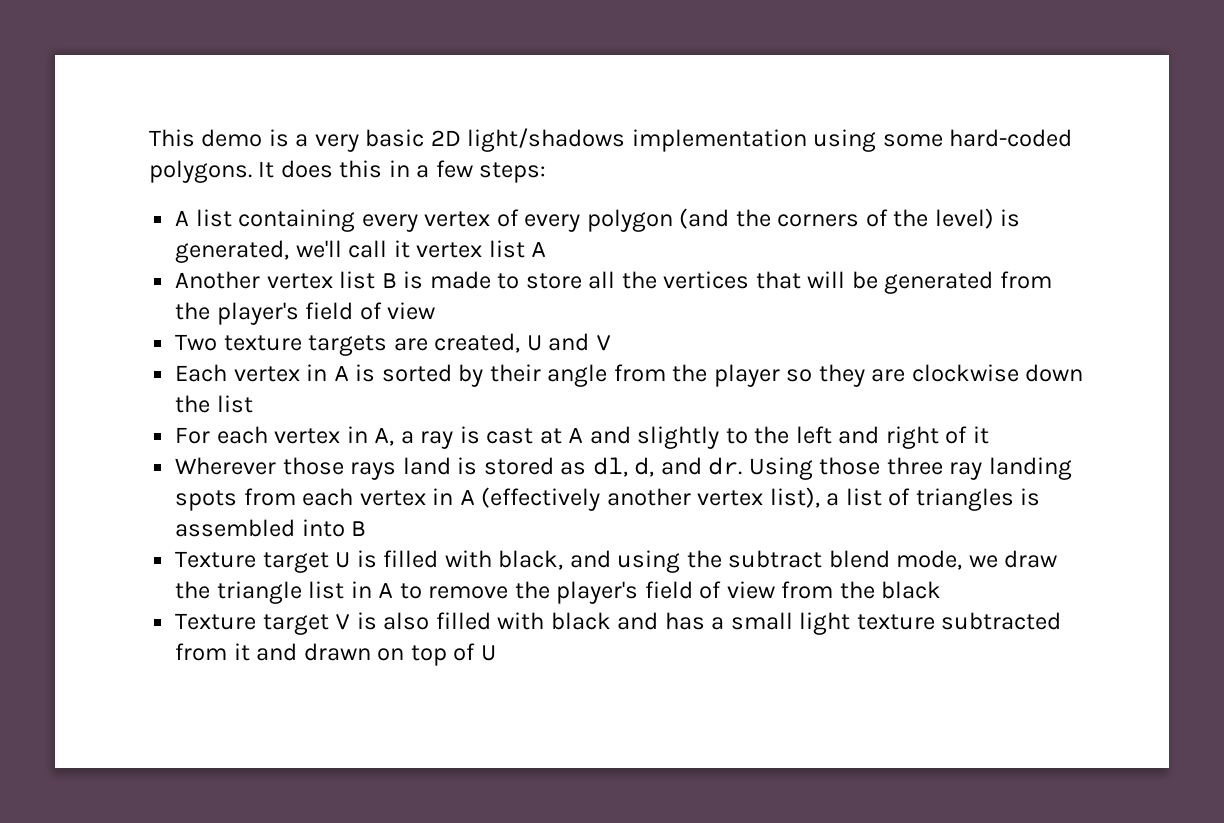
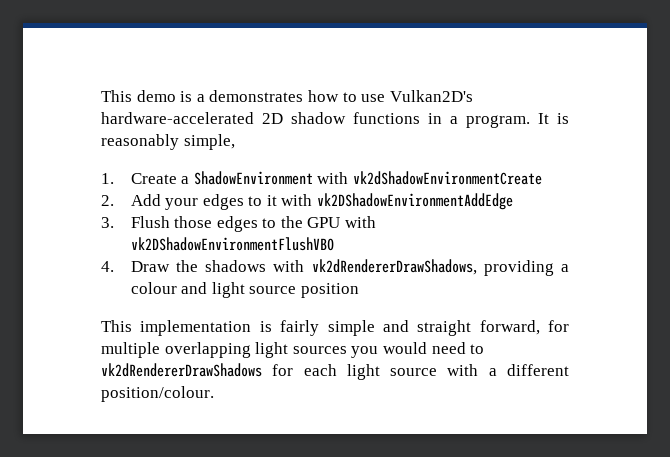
[314,128,1073,152] [149,160,547,183] [175,208,1021,232] [175,240,547,263] [175,271,1052,294] [175,302,436,325] [175,333,611,356] [175,364,1084,387] [175,395,253,413] [175,426,989,449] [175,457,1072,480] [175,487,1041,511] [175,519,367,537] [175,550,1058,573] [175,581,942,604] [175,612,1062,635] [175,643,496,666] very basic 2D light/shadows implementation using some hard-coded polygons. It does this in a few steps: // A list containing every vertex of every polygon (and the corners of the level) is generated, we'll call it vertex list A // Another vertex list B is made to store all the vertices that will be generated from the player's field of view // Two texture targets are created, U and V // Each vertex in A is sorted by their angle from the player so they are clockwise down the list // For each vertex in A, a ray is cast at A and slightly to the left and right of it // Wherever those rays land is stored as dl, d, and dr. Using those three ray landing spots from each vertex in A (effectively another vertex list), a list of triangles is assembled into B // Texture target U is filled with black, and using the subtract blend mode, we draw the triangle list in A to remove the player's field of view from the black // Texture target V is also filled with black and has a small light texture subtracted from it and drawn on top of U -> [209,90,473,102] [101,112,569,128] [101,134,235,150] [101,171,542,185] [101,193,514,210] [101,216,377,232] [130,237,334,251] [101,259,569,276] [130,282,359,298] [101,320,569,336] [101,342,485,358] [101,363,569,380] [101,386,214,402] demonstrates how to use Vulkan2D's hardware-accelerated 2D shadow functions in a program. It is reasonably simple, // 1. Create a ShadowEnvironment with vk2dShadowEnvironmentCreate // 2. Add your edges to it with vk2DShadowEnvironmentAddEdge // 3. Flush those edges to the GPU with vk2DShadowEnvironmentFlushVBO // 4. Draw the shadows with vk2dRendererDrawShadows, providing a colour and light source position // This implementation is fairly simple and straight forward, for multiple overlapping light sources you would need to vk2dRendererDrawShadows for each light source with a different position/colour.

